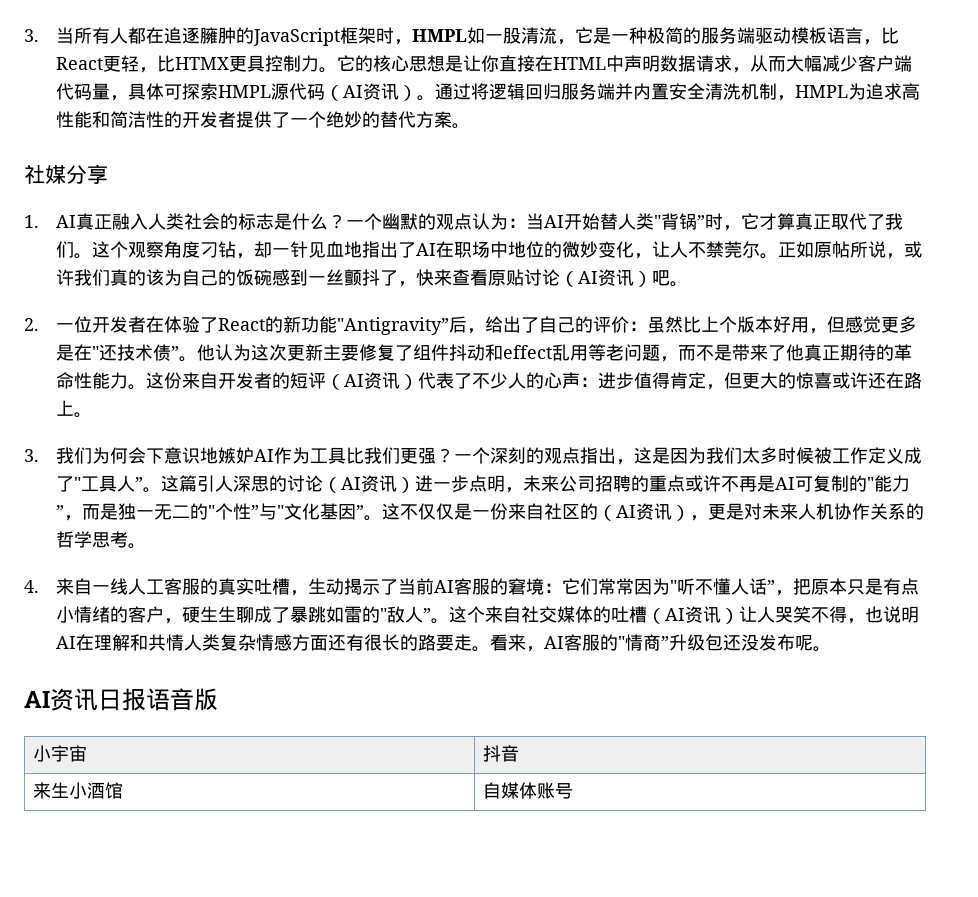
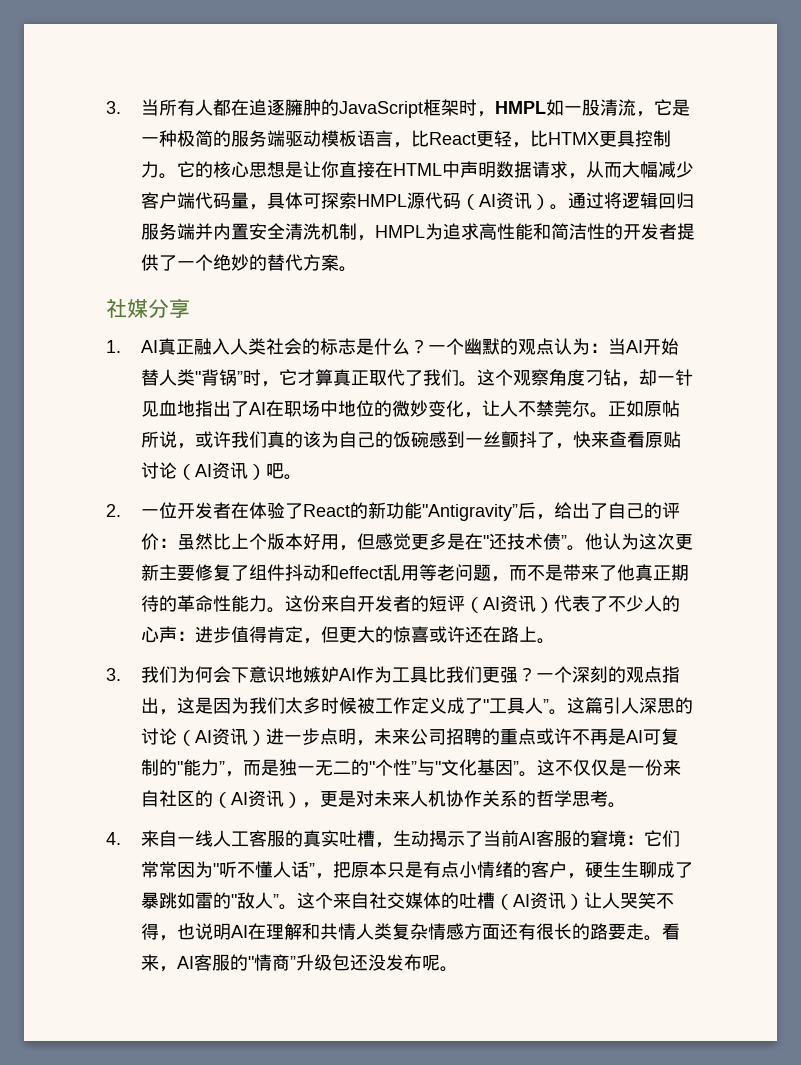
[24,688,218,711] [32,745,87,762] [482,745,519,762] [32,782,123,799] [482,782,573,799] // AI资讯日报语音版 // 小宇宙 | 抖音 // 来生小酒馆 | 自媒体账号 -> (458, 969) none

